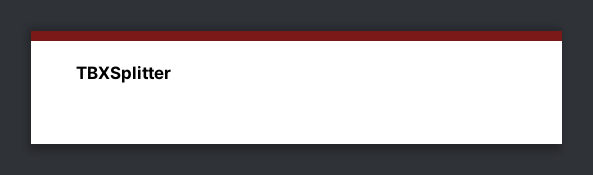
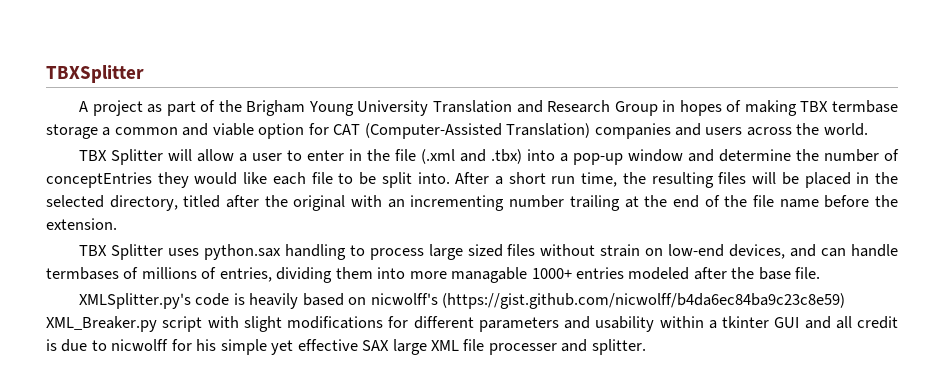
(171, 74) none -> [78,100,898,116] [46,123,868,139] [78,149,899,165] [46,172,899,188] [46,195,899,211] [46,218,117,230] [78,244,899,260] [46,267,821,283] [78,293,846,309] [46,316,898,332] [46,339,646,355] // A project as part of the Brigham Young University Translation and Research Group in hopes of making TBX termbase storage a common and viable option for CAT (Computer-Assisted Translation) companies and users across the world. // TBX Splitter will allow a user to enter in the file (.xml and .tbx) into a pop-up window and determine the number of conceptEntries they would like each file to be split into. After a short run time, the resulting files will be placed in the selected directory, titled after the original with an incrementing number trailing at the end of the file name before the extension. // TBX Splitter uses python.sax handling to process large sized files without strain on low-end devices, and can handle termbases of millions of entries, dividing them into more managable 1000+ entries modeled after the base file. // XMLSplitter.py's code is heavily based on nicwolff's (https://gist.github.com/nicwolff/b4da6ec84ba9c23c8e59) XML_Breaker.py script with slight modifications for different parameters and usability within a tkinter GUI and all credit is due to nicwolff for his simple yet effective SAX large XML file processer and splitter.

